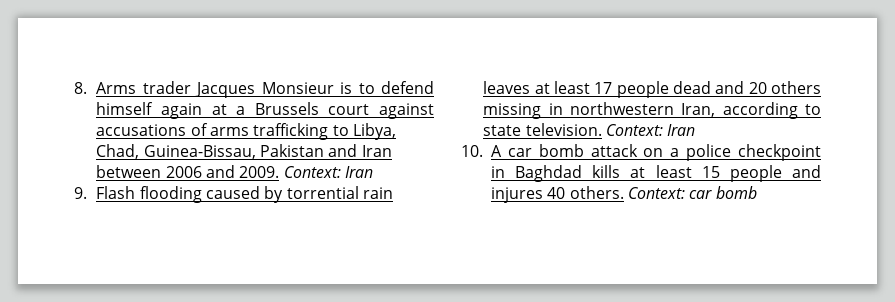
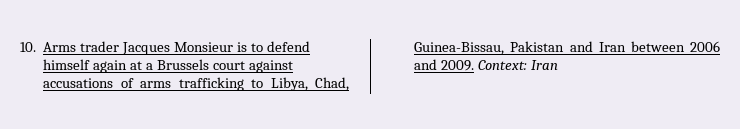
[74,82,87,94] 8. -> [20,42,36,52] 10.
[74,186,393,203] [483,81,821,98] [483,102,821,119] [483,123,696,136] [461,144,821,161] [491,165,821,182] [491,186,757,203] // 9. Flash flooding caused by torrential rain leaves at least 17 people dead and 20 others missing in northwestern Iran, according to state television. Context: Iran // 10. A car bomb attack on a police checkpoint in Baghdad kills at least 15 people and injures 40 others. Context: car bomb -> (558, 65) none

